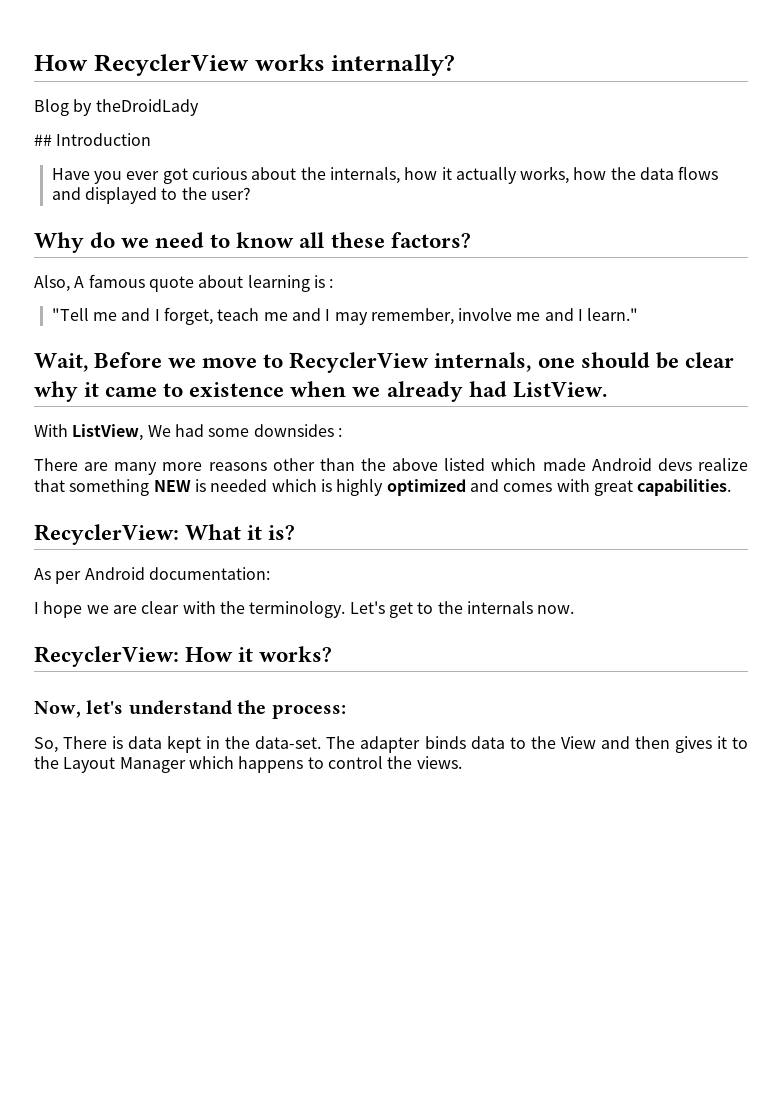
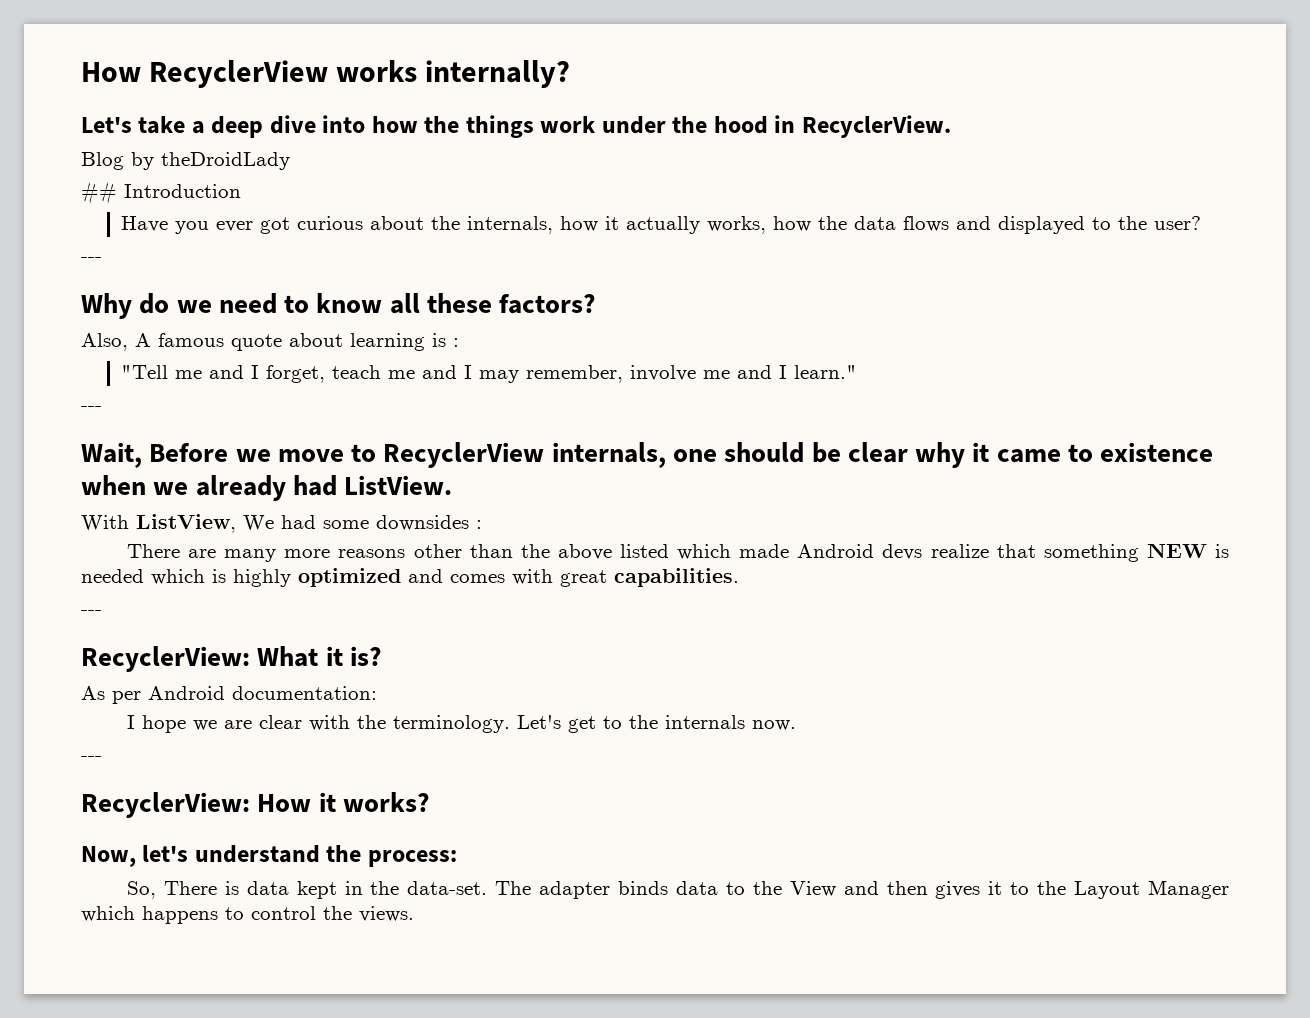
(456, 65) none -> [81,115,951,138] // Let's take a deep dive into how the things work under the hood in RecyclerView.
(251, 193) none -> [81,257,102,262] // ---
(639, 314) none -> [81,406,102,411] // ---
(732, 487) none -> [81,610,102,615] // ---
(575, 609) none -> [81,756,102,761] // ---

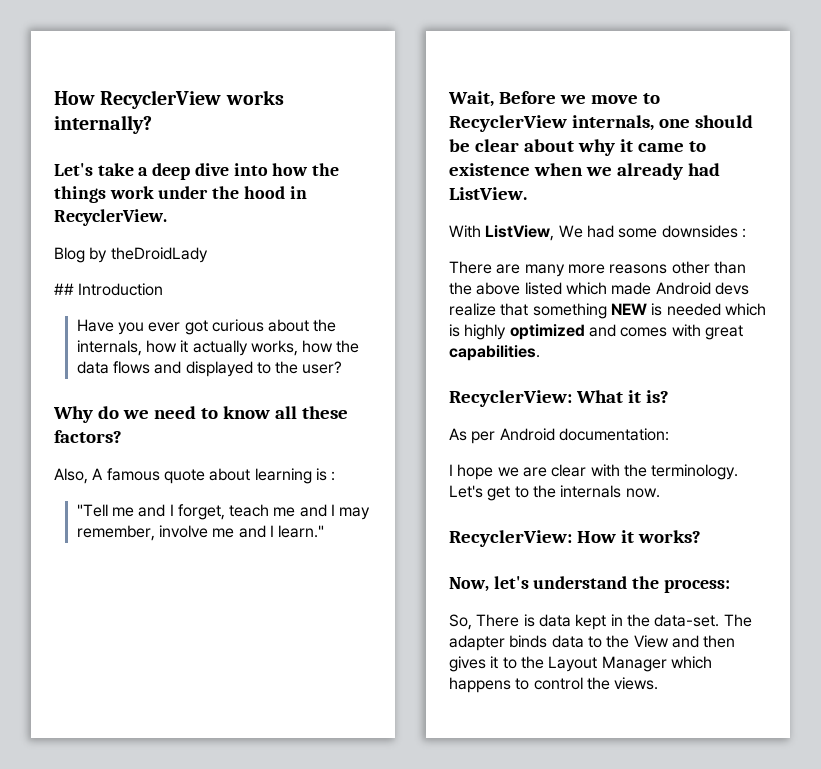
[81,257,102,262] // --- -> (343, 367) none
[81,406,102,411] // --- -> (325, 531) none
(908, 452) none -> [523,139,574,152] about
[81,610,102,615] // --- -> (540, 353) none
[81,756,102,761] // --- -> (660, 493) none

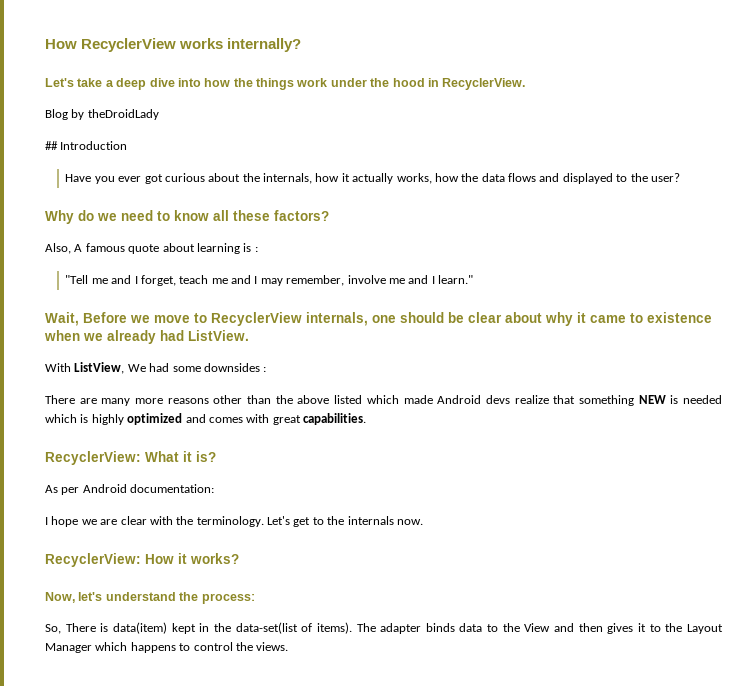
[538,614,571,627] data -> [112,622,167,634] data(item)
[654,614,720,627] data-set. -> [235,622,352,634] data-set(list of items).

